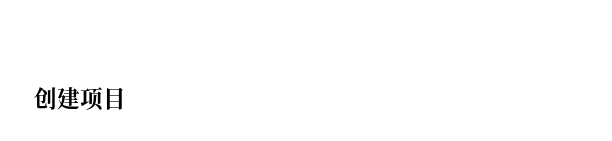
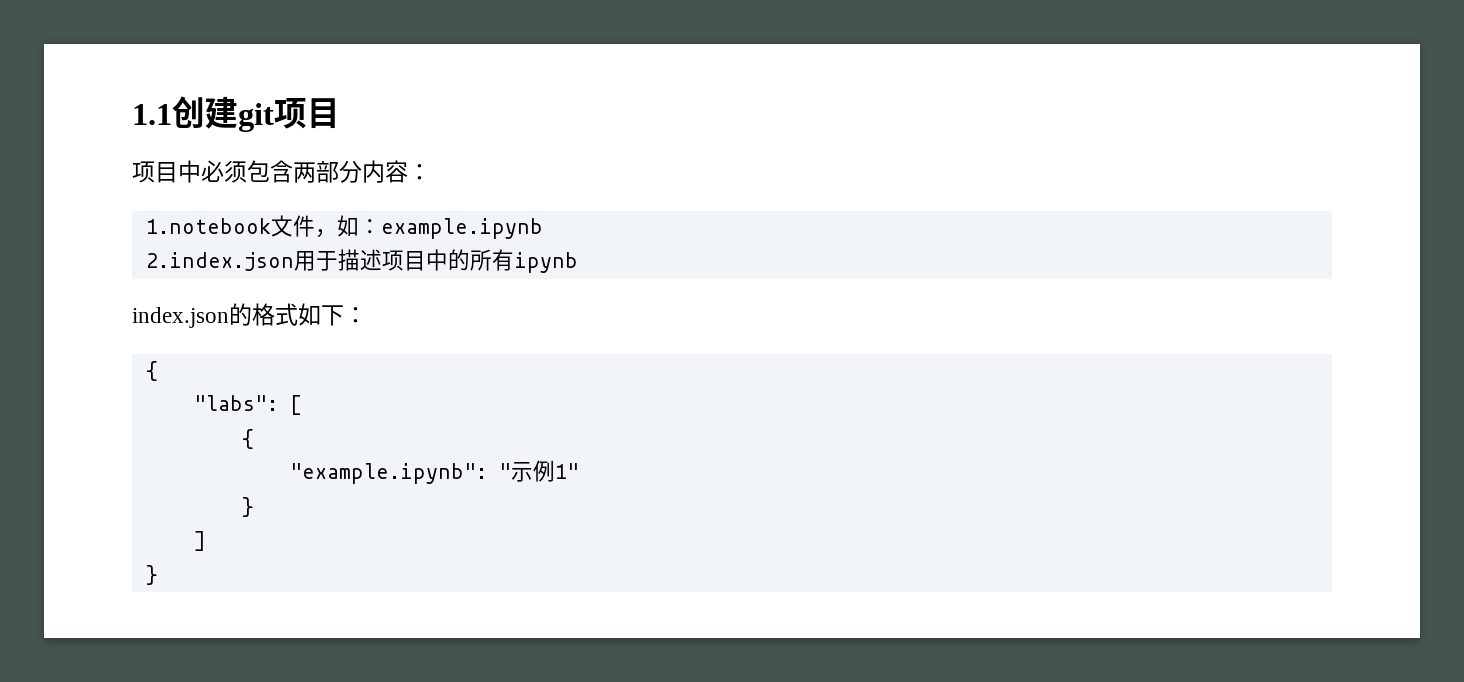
[34,87,126,111] 创建项目 -> [132,96,340,132] [132,160,431,183] [145,215,543,239] [145,249,578,273] [132,303,367,328] [145,361,158,381] [193,395,302,415] [241,429,254,449] [289,460,579,484] [241,497,254,517] [193,531,206,551] [145,565,158,585] 1.1创建git项目 // 项目中必须包含两部分内容： // 1.notebook文件，如：example.ipynb // 2.index.json用于描述项目中的所有ipynb // index.json的格式如下： // { // "labs": [ // { // "example.ipynb": "示例1" // } // ] // }

